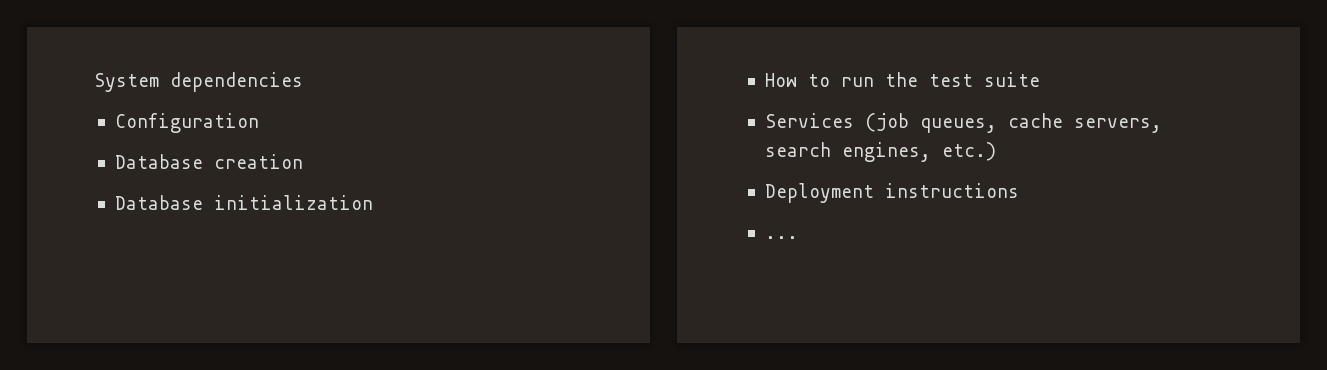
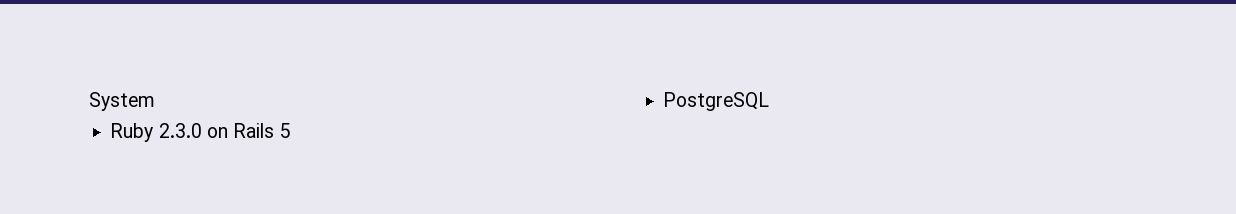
[170,72,303,92] [114,113,259,133] [114,154,303,169] [114,195,373,210] [764,72,1040,87] [764,113,1162,133] [764,142,996,162] [764,183,1019,203] [764,236,798,239] dependencies // Configuration // Database creation // Database initialization // How to run the test suite // Services (job queues, cache servers, search engines, etc.) // Deployment instructions // ... -> [110,123,291,142] [663,92,770,111] // Ruby 2.3.0 on Rails 5 // PostgreSQL

